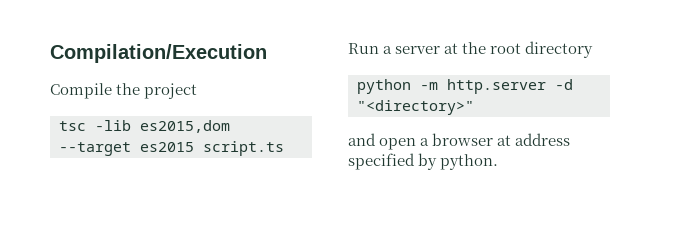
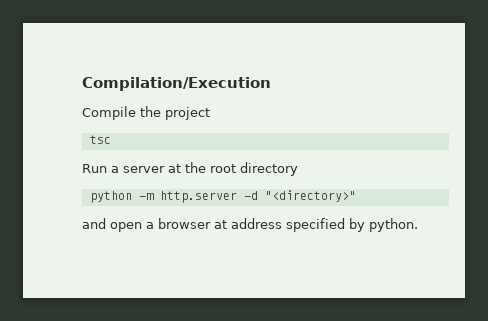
[95,120,230,133] [59,141,284,156] -lib es2015,dom --target es2015 script.ts -> (111, 139) none

